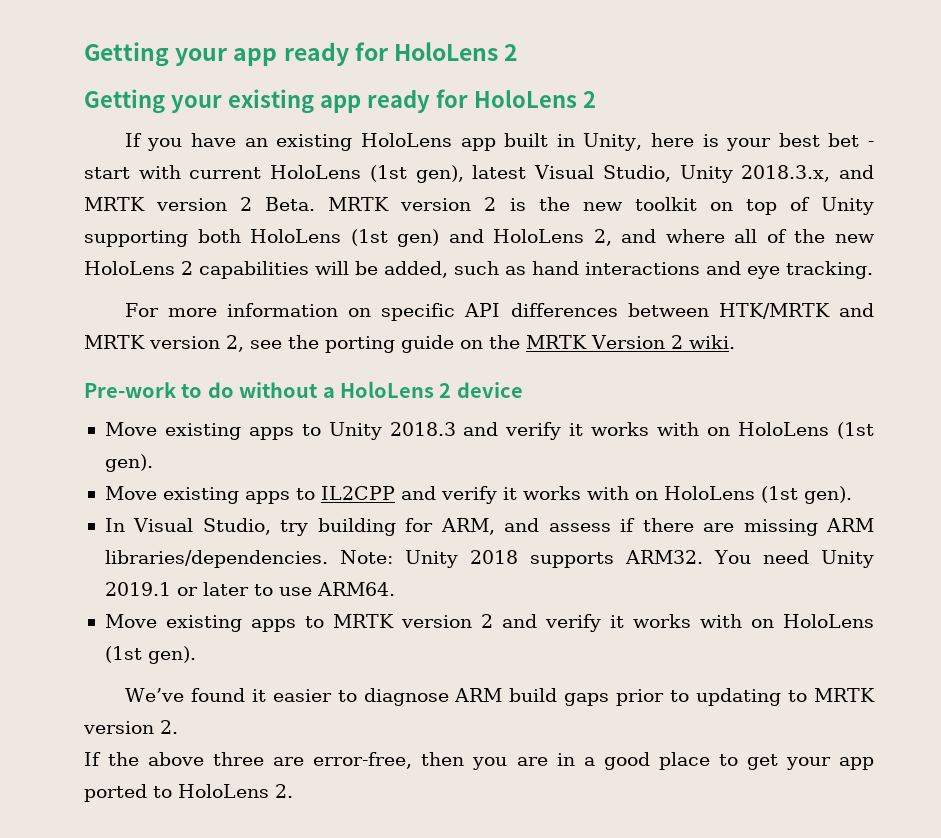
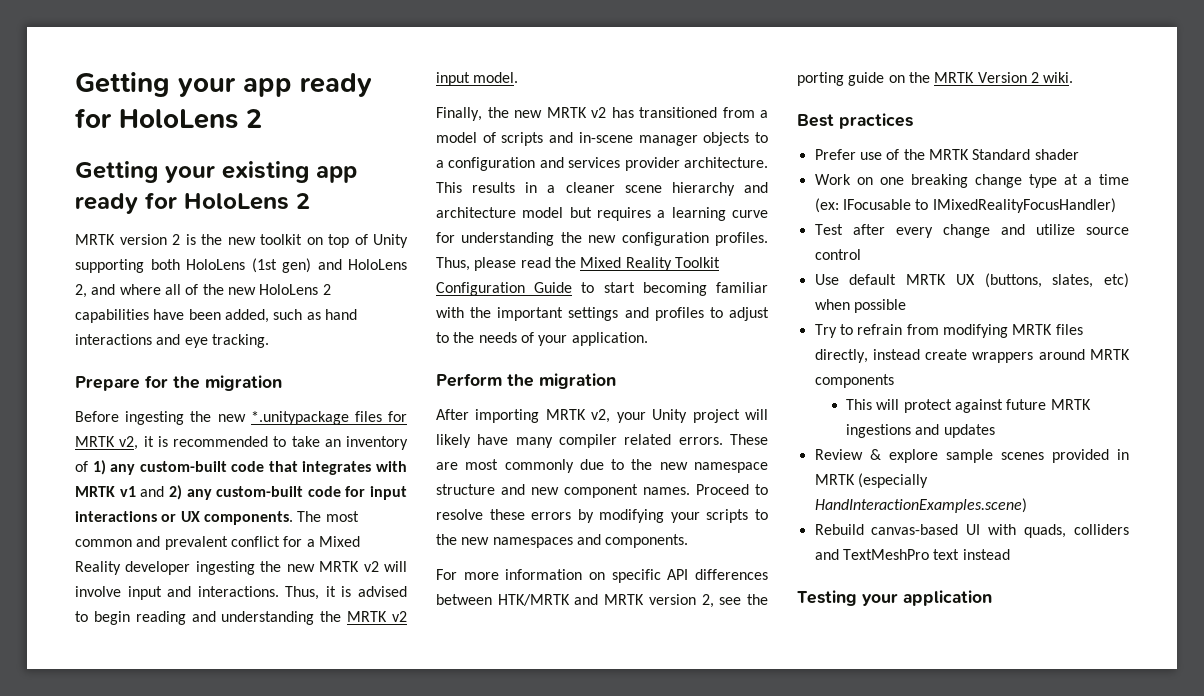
[124,133,874,151] [84,165,875,183] [84,197,316,211] If you have an existing HoloLens app built in Unity, here is your best bet - start with current HoloLens (1st gen), latest Visual Studio, Unity 2018.3.x, and MRTK version 2 Beta. -> (310, 201) none
[315,261,378,275] will be -> [153,309,221,320] have been
(873, 270) none -> [75,375,282,391] [75,411,407,425] [75,436,408,450] [75,460,407,475] [75,485,407,500] [75,511,359,525] [75,536,360,550] [75,561,407,575] [75,586,407,600] [75,611,407,625] [436,72,519,86] [436,107,768,121] [436,132,768,146] [436,157,768,171] [436,182,768,196] [436,207,768,221] [436,232,768,246] [436,257,720,271] [436,282,768,296] [436,307,769,321] [436,332,648,346] [436,373,616,389] [436,409,768,423] [436,434,768,448] [436,459,768,473] [436,484,768,498] [436,509,768,523] [436,534,689,548] // Prepare for the migration // Before ingesting the new *.unitypackage files for MRTK v2, it is recommended to take an inventory of 1) any custom-built code that integrates with MRTK v1 and 2) any custom-built code for input interactions or UX components. The most common and prevalent conflict for a Mixed Reality developer ingesting the new MRTK v2 will involve input and interactions. Thus, it is advised to begin reading and understanding the MRTK v2 input model. // Finally, the new MRTK v2 has transitioned from a model of scripts and in-scene manager objects to a configuration and services provider architecture. This results in a cleaner scene hierarchy and architecture model but requires a learning curve for understanding the new configuration profiles. Thus, please read the Mixed Reality Toolkit Configuration Guide to start becoming familiar with the important settings and profiles to adjust to the needs of your application. // Perform the migration // After importing MRTK v2, your Unity project will likely have many compiler related errors. These are most commonly due to the new namespace structure and new component names. Proceed to resolve these errors by modifying your scripts to the new namespaces and components.
[84,381,523,398] [104,422,874,440] [104,454,153,472] [104,486,852,504] [104,518,874,536] [104,550,875,568] [104,582,395,596] [104,614,874,632] [104,646,196,664] [124,688,875,706] [83,720,178,734] [84,752,874,770] [84,784,293,802] Pre-work to do without a HoloLens 2 device // Move existing apps to Unity 2018.3 and verify it works with on HoloLens (1st gen). // Move existing apps to IL2CPP and verify it works with on HoloLens (1st gen). // In Visual Studio, try building for ARM, and assess if there are missing ARM libraries/dependencies. Note: Unity 2018 supports ARM32. You need Unity 2019.1 or later to use ARM64. // Move existing apps to MRTK version 2 and verify it works with on HoloLens (1st gen). // We’ve found it easier to diagnose ARM build gaps prior to updating to MRTK version 2. // If the above three are error-free, then you are in a good place to get your app ported to HoloLens 2. -> [797,113,913,129] [814,149,1079,160] [814,174,1129,188] [814,198,1116,213] [814,224,1129,238] [814,249,861,260] [814,273,1129,288] [814,299,906,313] [814,324,1083,338] [814,349,1130,363] [814,374,894,388] [846,399,1091,413] [846,424,995,438] [814,449,1129,463] [814,473,928,488] [814,498,1027,513] [814,524,1129,538] [814,549,1010,560] [797,590,992,606] Best practices // Prefer use of the MRTK Standard shader // Work on one breaking change type at a time (ex: IFocusable to IMixedRealityFocusHandler) // Test after every change and utilize source control // Use default MRTK UX (buttons, slates, etc) when possible // Try to refrain from modifying MRTK files directly, instead create wrappers around MRTK components // This will protect against future MRTK ingestions and updates // Review & explore sample scenes provided in MRTK (especially HandInteractionExamples.scene) // Rebuild canvas-based UI with quads, colliders and TextMeshPro text instead // Testing your application

